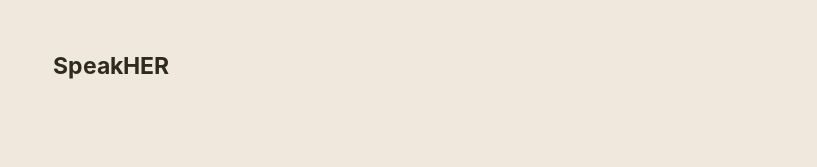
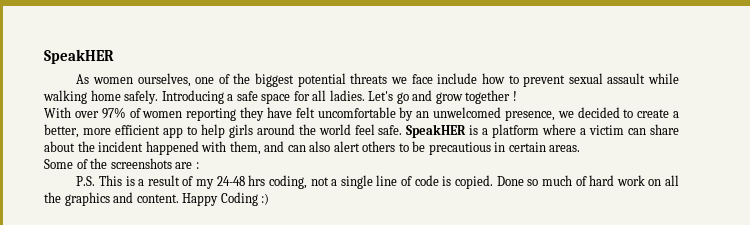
[53,57,169,79] SpeakHER -> [44,49,114,64] [76,73,679,87] [43,90,517,104] [44,107,680,121] [44,124,679,138] [44,141,581,155] [44,158,199,169] [76,175,679,189] [44,192,270,206] SpeakHER // As women ourselves, one of the biggest potential threats we face include how to prevent sexual assault while walking home safely. Introducing a safe space for all ladies. Let's go and grow together ! // With over 97% of women reporting they have felt uncomfortable by an unwelcomed presence, we decided to create a better, more efficient app to help girls around the world feel safe. SpeakHER is a platform where a victim can share about the incident happened with them, and can also alert others to be precautious in certain areas. // Some of the screenshots are : // P.S. This is a result of my 24-48 hrs coding, not a single line of code is copied. Done so much of hard work on all the graphics and content. Happy Coding :)

